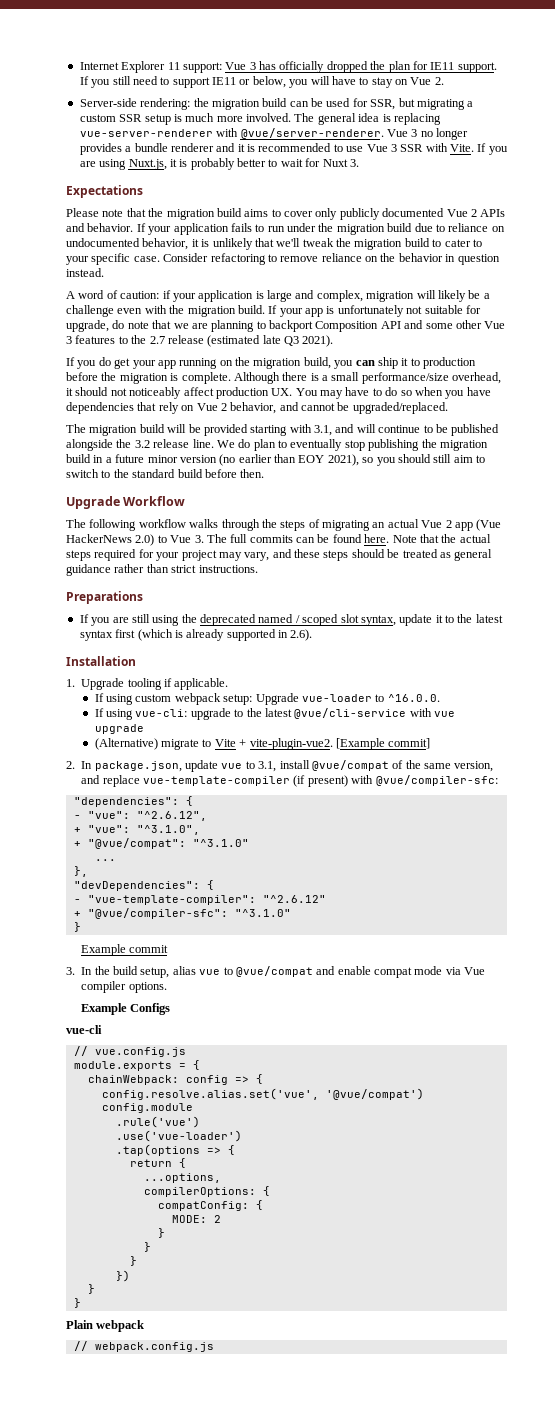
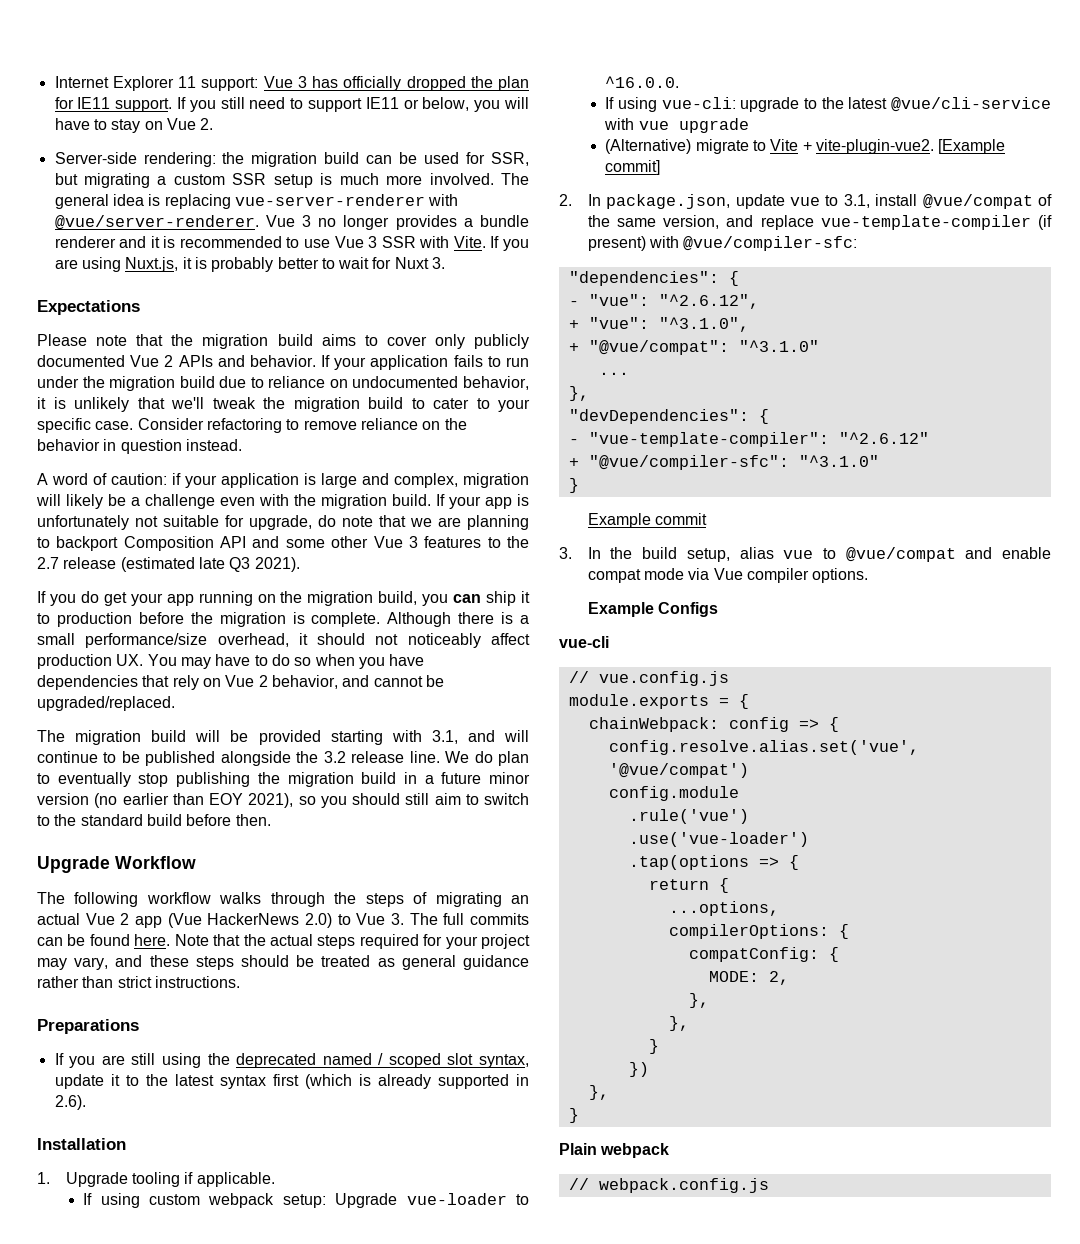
[213,1215,221,1223] [157,1228,165,1238] [143,1242,151,1252] 2 // } // } -> [768,971,789,985] [688,993,709,1008] [668,1016,689,1031] 2, // }, // },
[87,1284,95,1294] } -> [588,1085,609,1100] },

